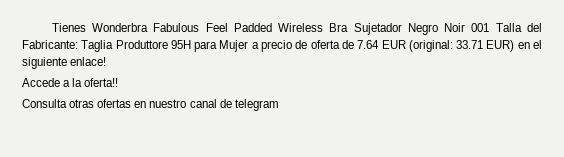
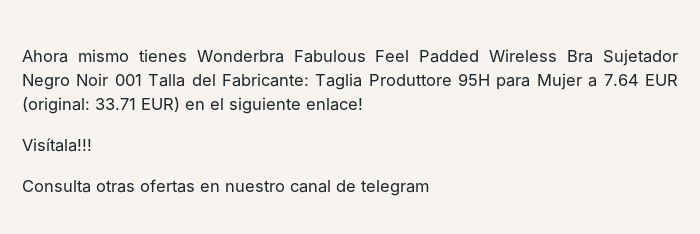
[51,23,86,32] Tienes -> [22,49,187,63] Ahora mismo tienes
[261,40,354,52] precio de oferta de -> (598, 82) none
[22,78,119,87] Accede a la oferta!! -> [22,138,92,152] Visítala!!!

